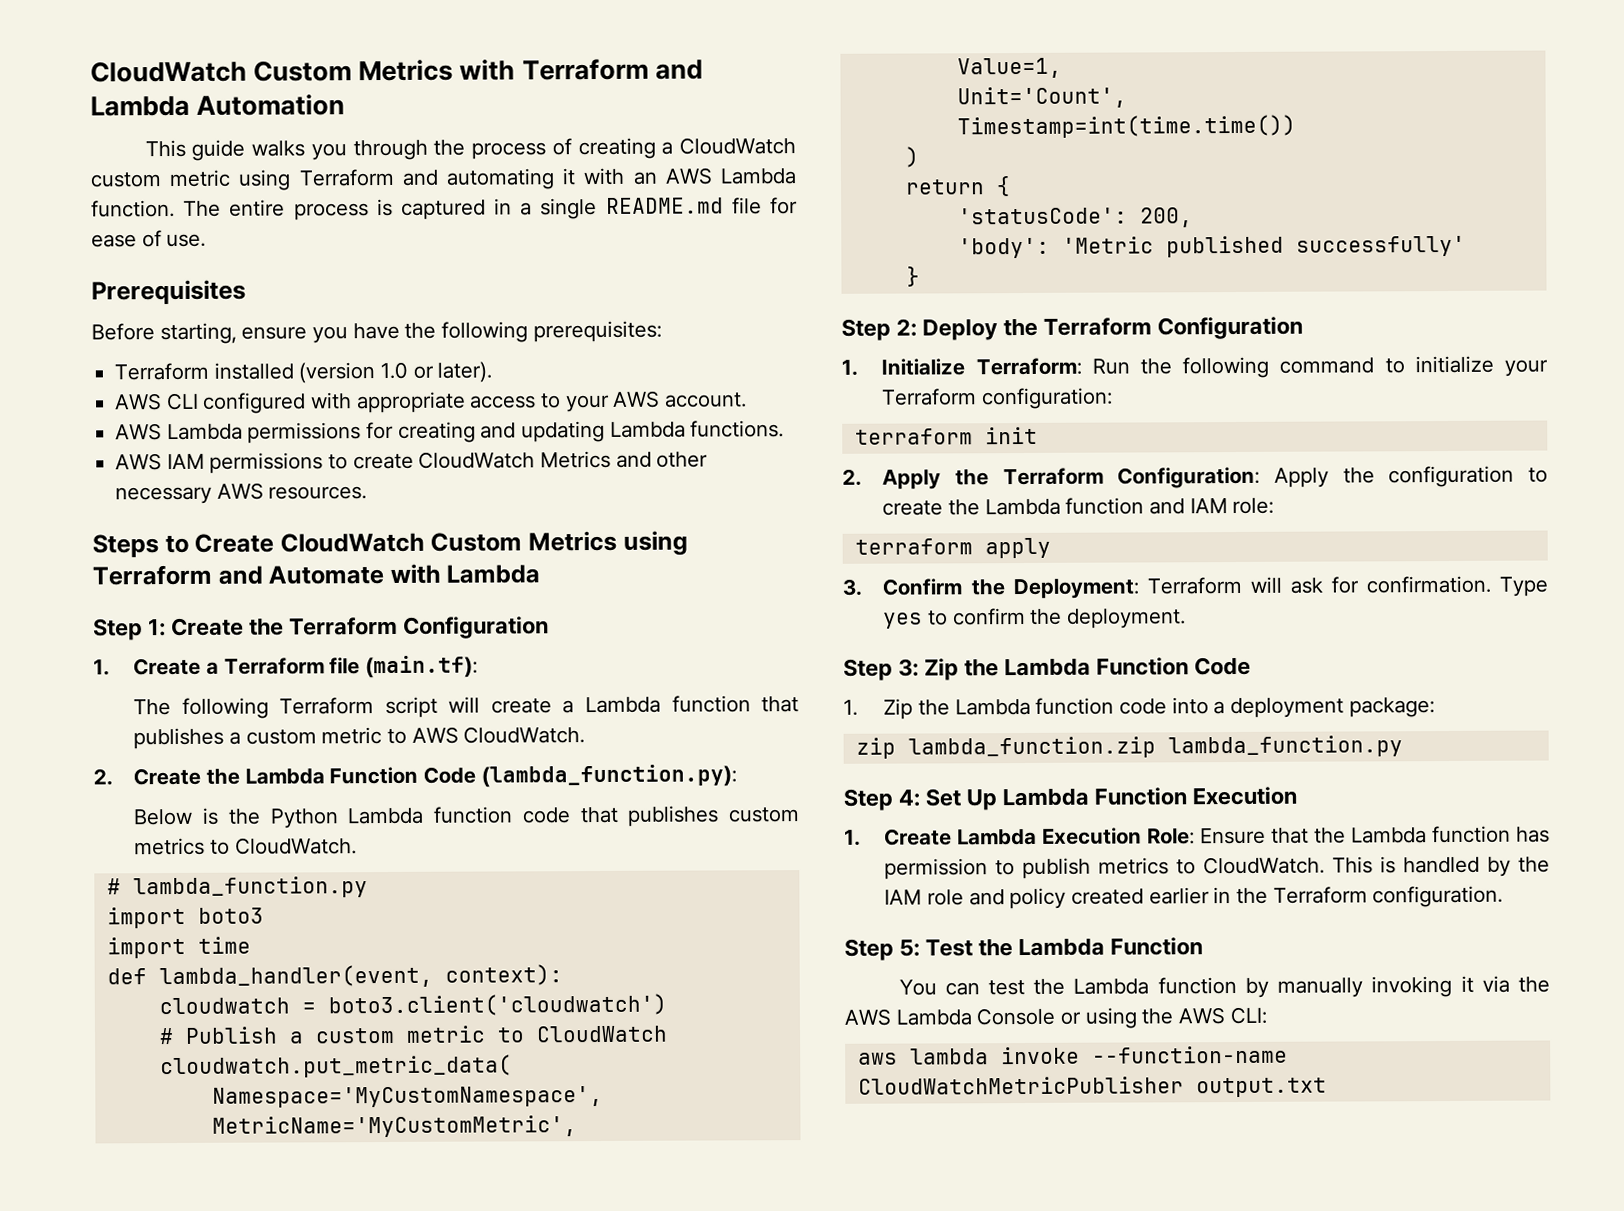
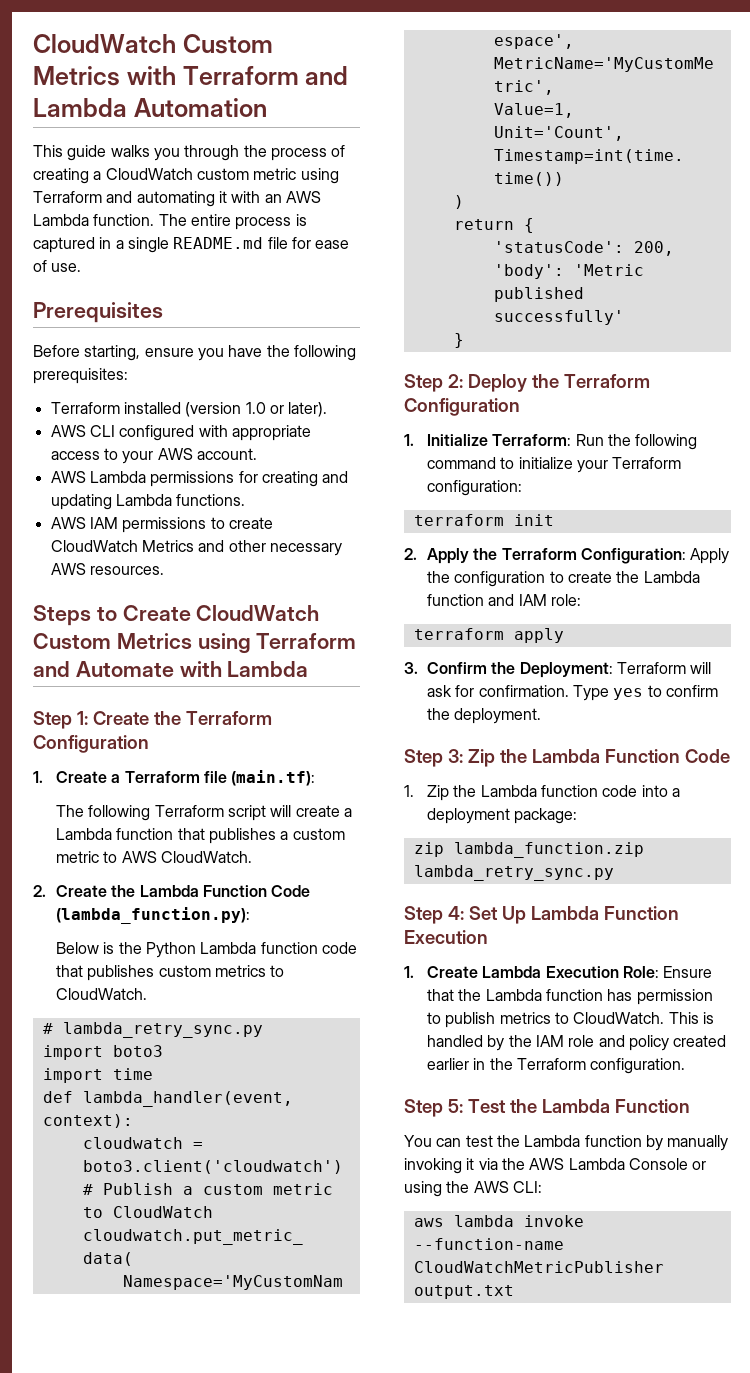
[132,876,368,899] lambda_function.py -> [62,1022,263,1038] lambda_retry_sync.py
[1167,735,1403,758] lambda_function.py -> [413,865,614,881] lambda_retry_sync.py

